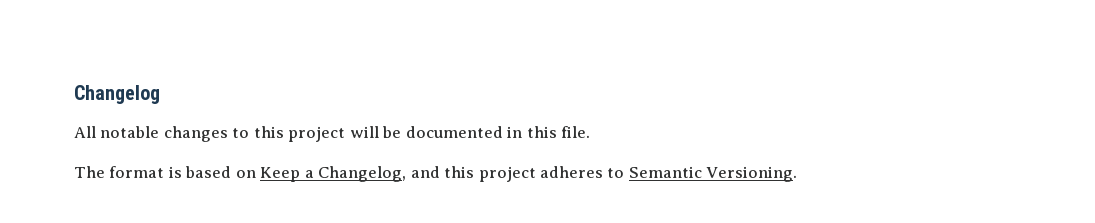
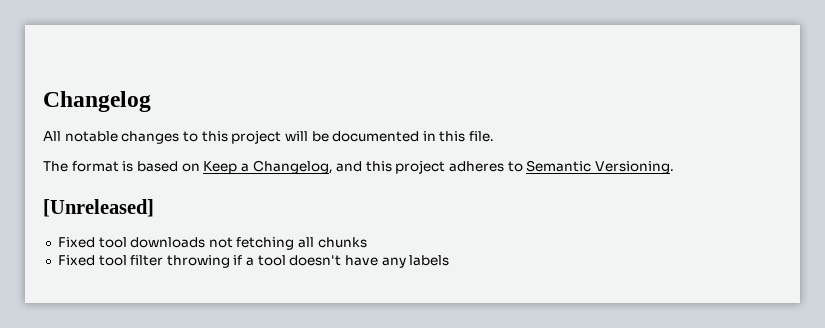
(798, 174) none -> [43,199,154,217] [57,237,367,250] [57,255,450,268] // [Unreleased] // Fixed tool downloads not fetching all chunks // Fixed tool filter throwing if a tool doesn't have any labels

